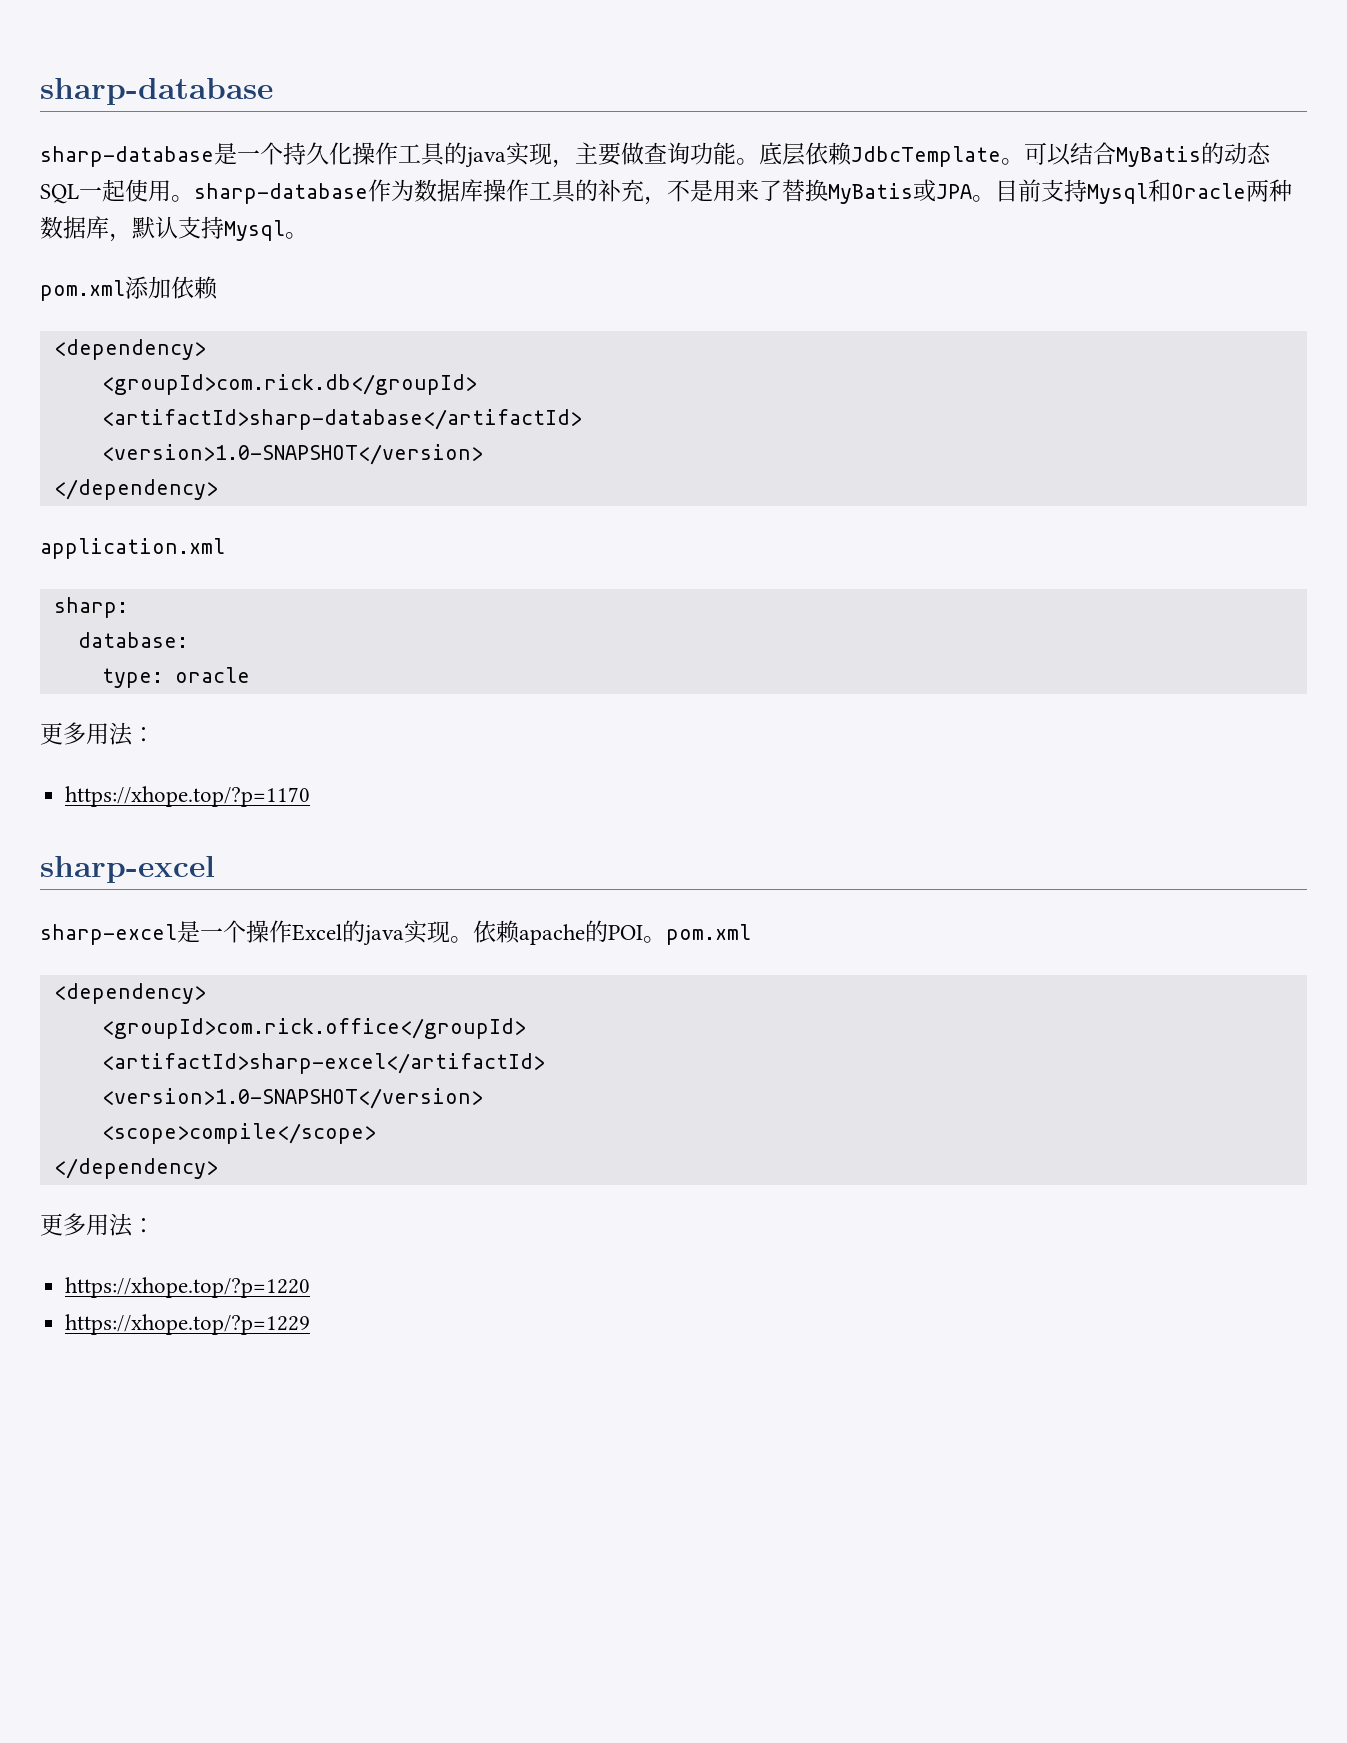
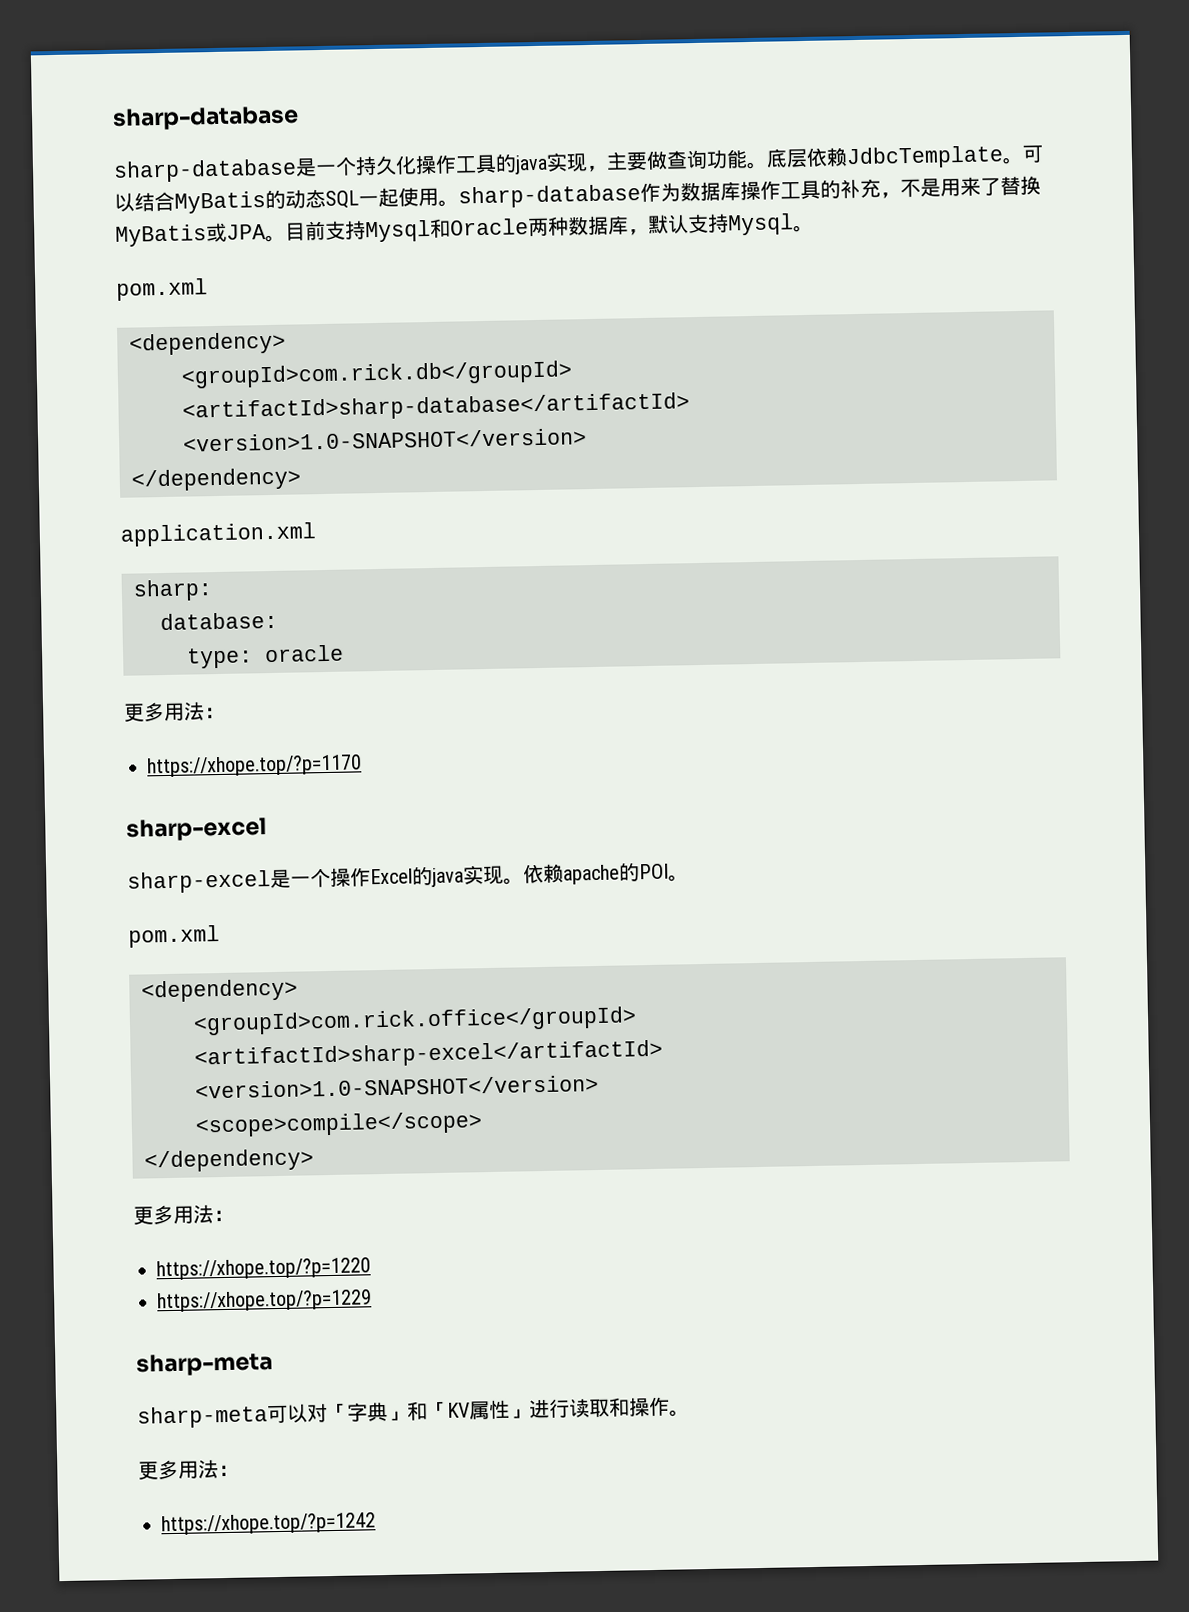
[125,276,218,300] 添加依赖 -> (208, 289) none
(666, 939) none -> (689, 878) //
(311, 1324) none -> [136,1352,273,1377] [137,1396,690,1429] [138,1459,239,1480] [161,1512,376,1536] // sharp-meta // sharp-meta可以对「字典」和「KV属性」进行读取和操作。 // 更多用法： // https://xhope.top/?p=1242

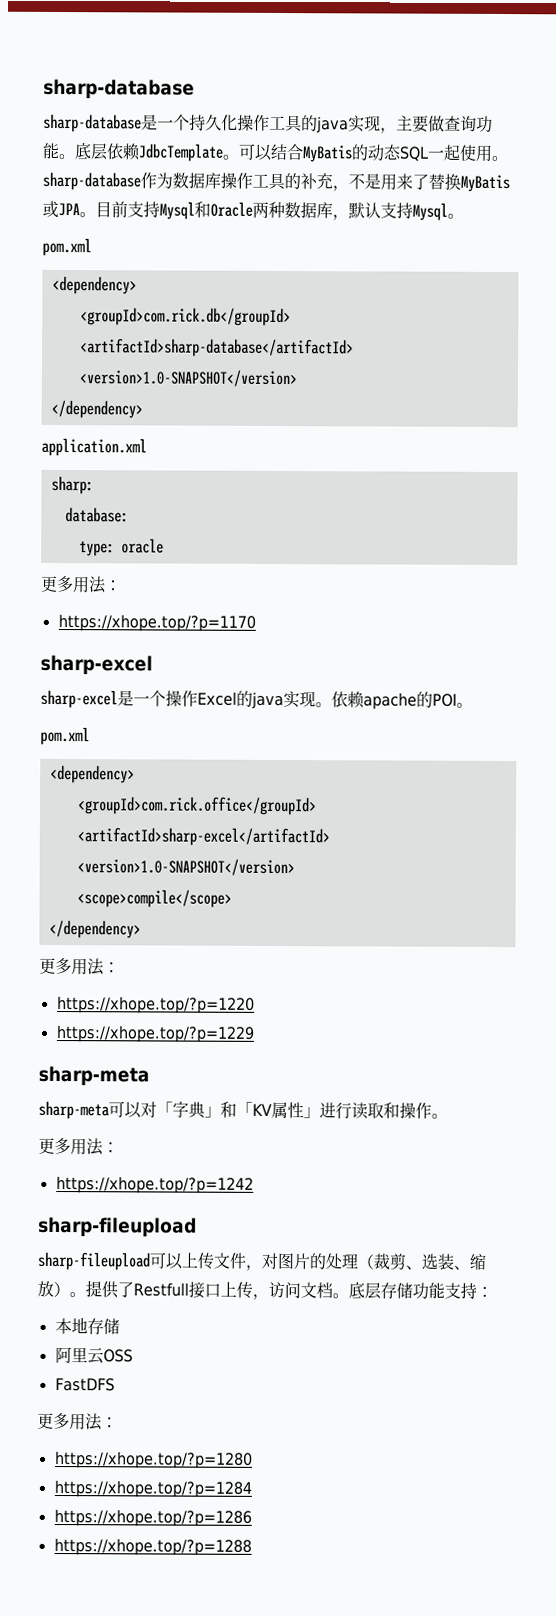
(376, 1524) none -> [38,1216,197,1237] [37,1251,486,1271] [37,1280,493,1300] [54,1317,120,1335] [54,1346,133,1365] [54,1377,115,1392] [37,1412,118,1431] [54,1450,253,1469] [53,1479,252,1498] [53,1508,252,1527] [53,1537,252,1556] // sharp-fileupload // sharp-fileupload可以上传文件，对图片的处理（裁剪、选装、缩放）。提供了Restfull接口上传，访问文档。底层存储功能支持： // 本地存储 // 阿里云OSS // FastDFS // 更多用法： // https://xhope.top/?p=1280 // https://xhope.top/?p=1284 // https://xhope.top/?p=1286 // https://xhope.top/?p=1288

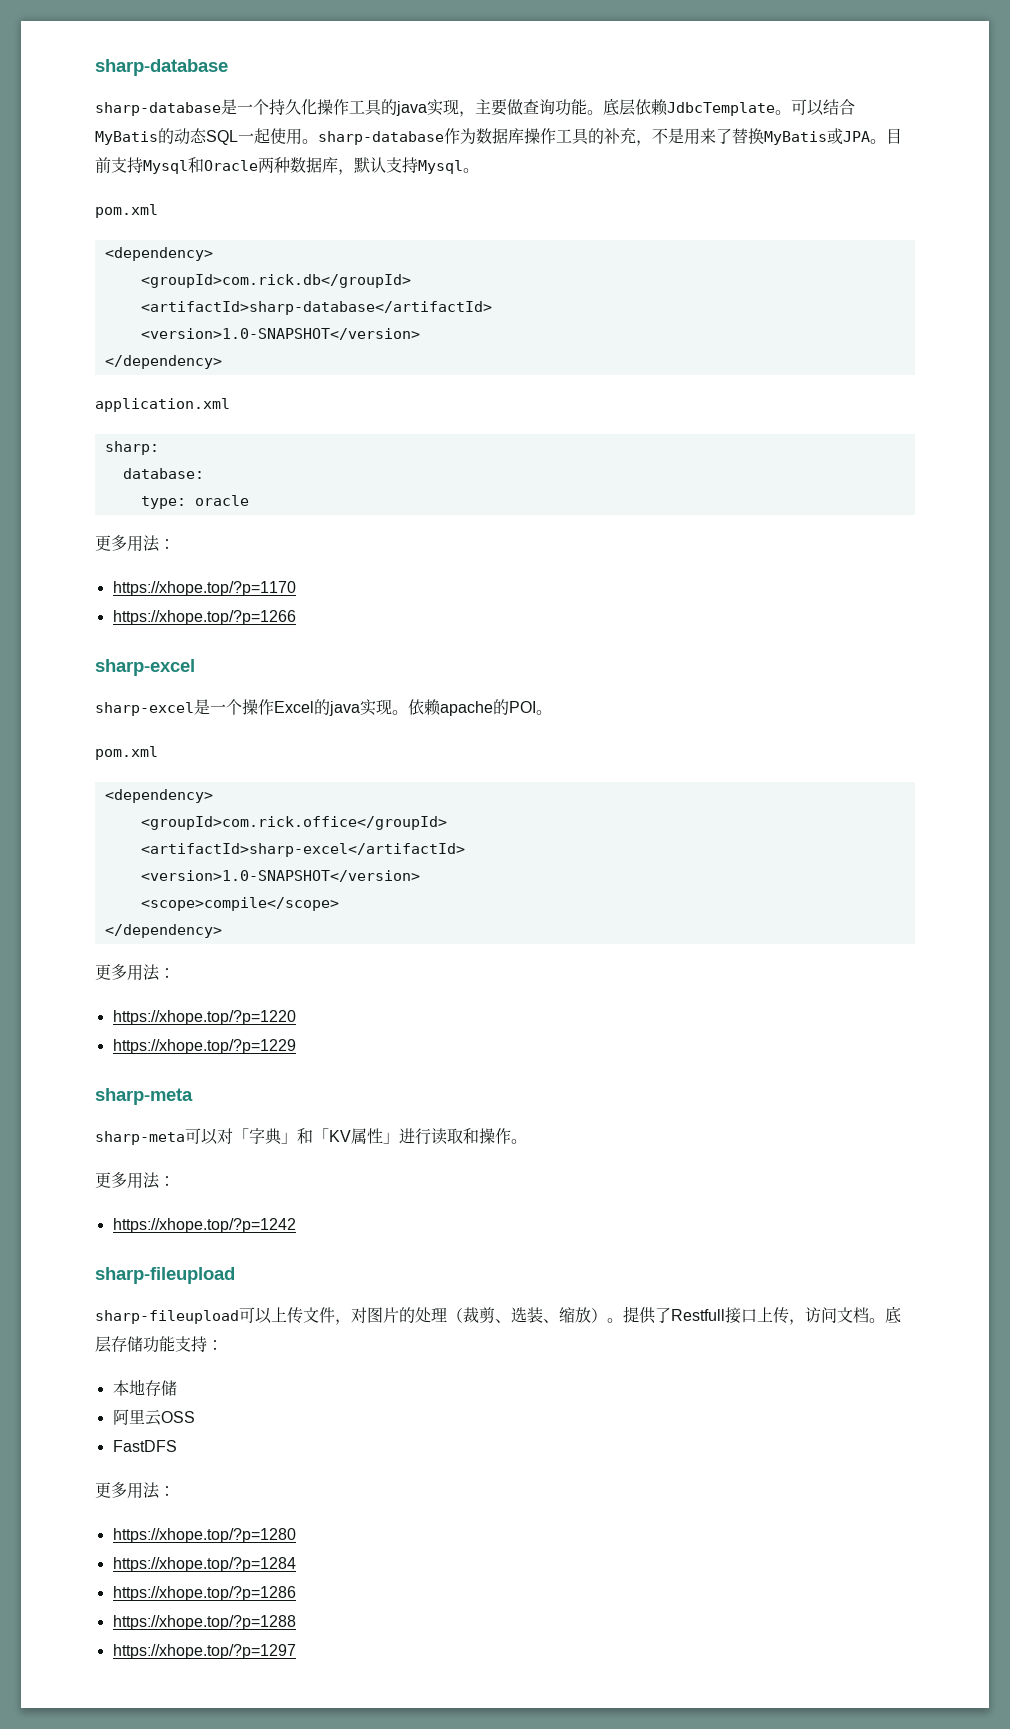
(256, 622) none -> [112,610,296,625] // https://xhope.top/?p=1266
(252, 1546) none -> [112,1644,296,1659] // https://xhope.top/?p=1297

